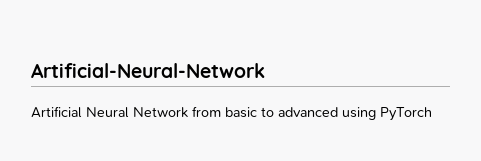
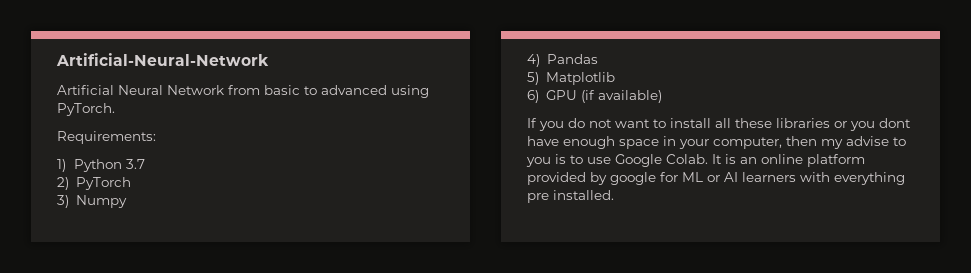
[380,107,432,121] PyTorch -> [57,103,115,116] [57,131,156,144] [57,159,145,172] [57,177,131,190] [57,195,127,208] [527,54,598,67] [527,72,615,85] [527,90,662,103] [527,118,911,131] [527,136,906,149] [526,154,865,167] [527,172,905,185] [527,190,614,203] PyTorch. // Requirements: // 1) Python 3.7 // 2) PyTorch // 3) Numpy // 4) Pandas // 5) Matplotlib // 6) GPU (if available) // If you do not want to install all these libraries or you dont have enough space in your computer, then my advise to you is to use Google Colab. It is an online platform provided by google for ML or AI learners with everything pre installed.

